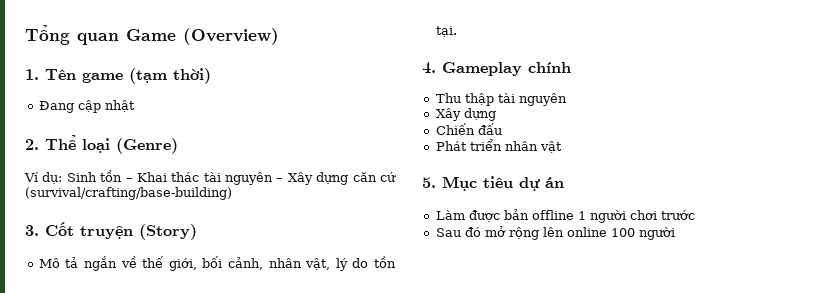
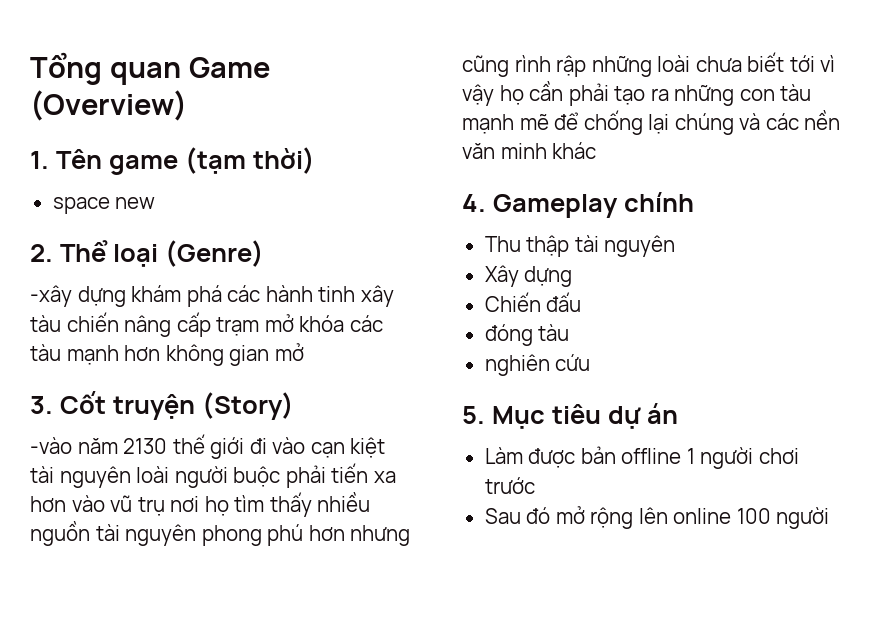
[38,100,135,113] Đang cập nhật -> [52,197,156,214] space new
[24,170,396,185] [25,187,232,200] [25,222,197,240] [38,256,397,271] [435,26,457,37] Ví dụ: Sinh tồn – Khai thác tài nguyên – Xây dựng căn cứ (survival/crafting/base-building) // 3. Cốt truyện (Story) // Mô tả ngắn về thế giới, bối cảnh, nhân vật, lý do tồn tại. -> [30,285,394,307] [30,312,383,337] [30,343,304,366] [30,391,294,420] [30,434,386,459] [30,463,396,488] [30,492,371,517] [30,521,411,546] [462,52,836,77] [462,81,812,106] [462,110,841,135] [462,142,597,159] -xây dựng khám phá các hành tinh xây tàu chiến nâng cấp trạm mở khóa các tàu mạnh hơn không gian mở // 3. Cốt truyện (Story) // -vào năm 2130 thế giới đi vào cạn kiệt tài nguyên loài người buộc phải tiến xa hơn vào vũ trụ nơi họ tìm thấy nhiều nguồn tài nguyên phong phú hơn nhưng cũng rình rập những loài chưa biết tới vì vậy họ cần phải tạo ra những con tàu mạnh mẽ để chống lại chúng và các nền văn minh khác
[435,138,562,153] Phát triển nhân vật -> [484,324,570,346] [484,354,591,376] đóng tàu // nghiên cứu

